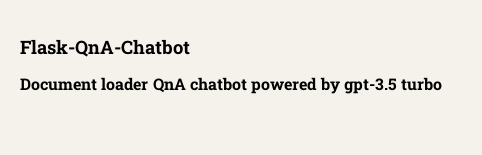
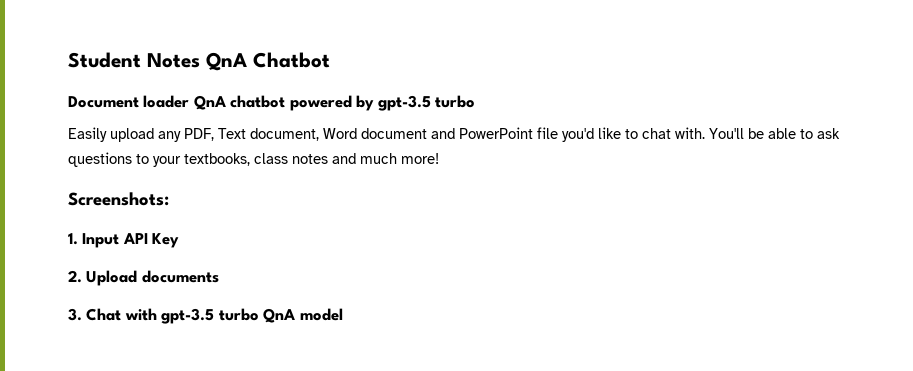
[20,39,190,57] Flask-QnA-Chatbot -> [68,52,330,71] Student Notes QnA Chatbot
(443, 84) none -> [68,127,840,142] [68,152,439,167] [68,192,169,206] [68,233,180,248] [68,270,219,286] [68,308,343,324] // Easily upload any PDF, Text document, Word document and PowerPoint file you'd like to chat with. You'll be able to ask questions to your textbooks, class notes and much more! // Screenshots: // 1. Input API Key // 2. Upload documents // 3. Chat with gpt-3.5 turbo QnA model

